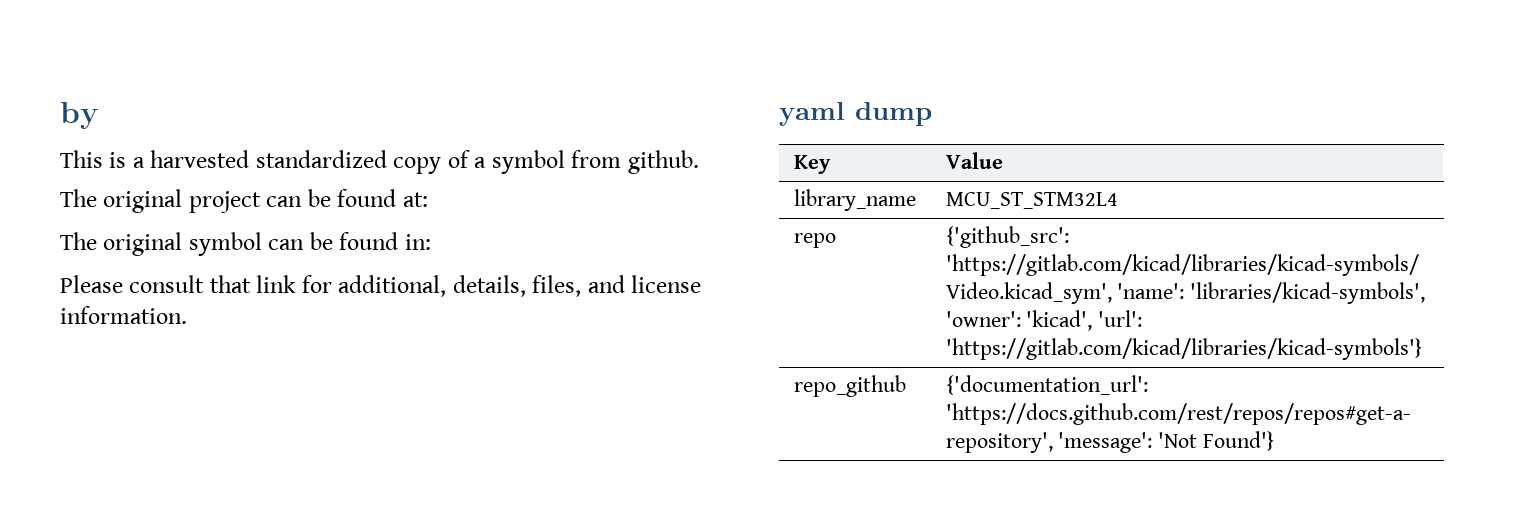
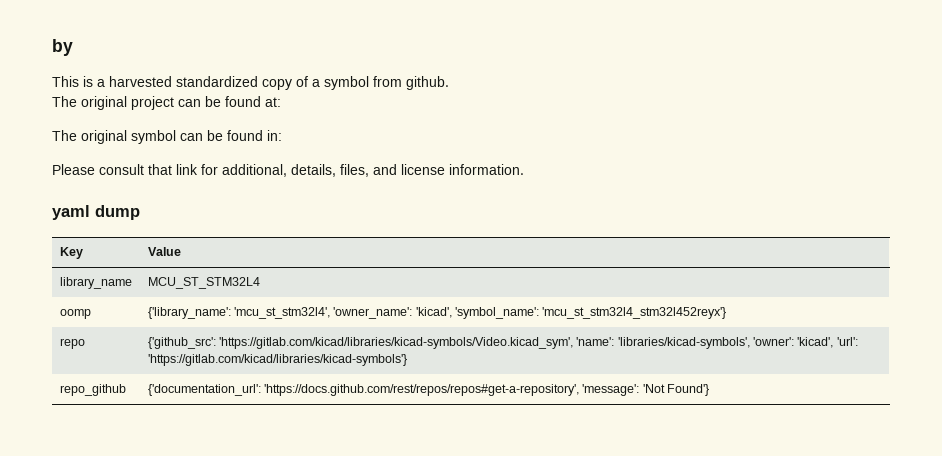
(1118, 200) none -> [59,309,91,319] [147,307,727,319] // oomp | {'library_name': 'mcu_st_stm32l4', 'owner_name': 'kicad', 'symbol_name': 'mcu_st_stm32l4_stm32l452reyx'}

